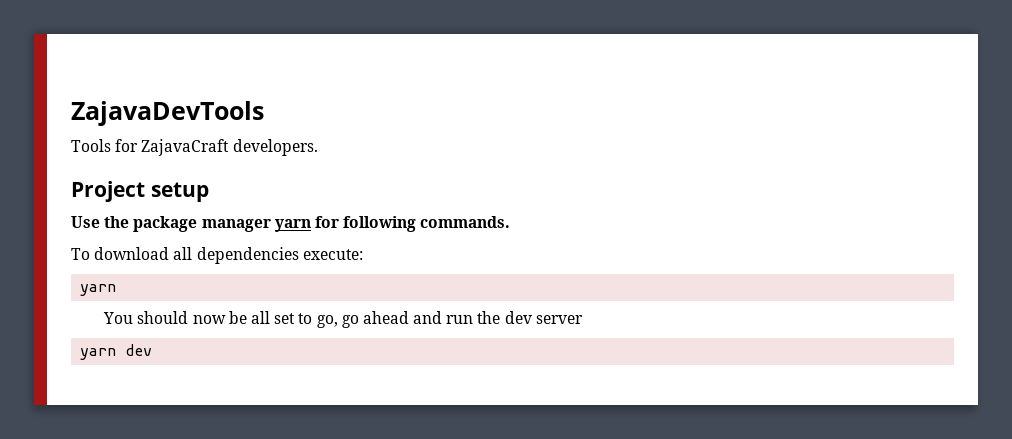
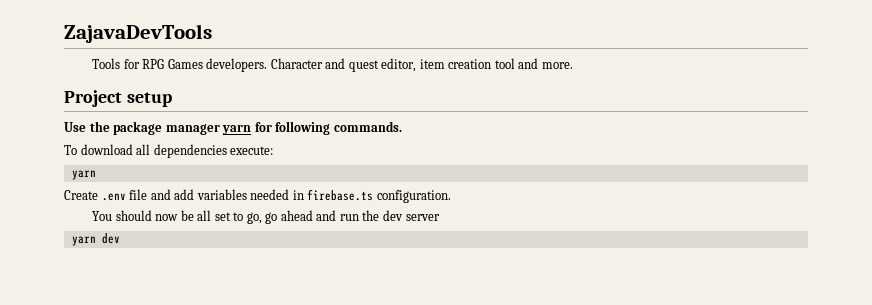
[141,139,230,156] ZajavaCraft -> [142,59,203,69] RPG Games
(318, 147) none -> [270,58,573,72] Character and quest editor, item creation tool and more.
(117, 290) none -> [64,189,451,203] // Create .env file and add variables needed in firebase.ts configuration.

